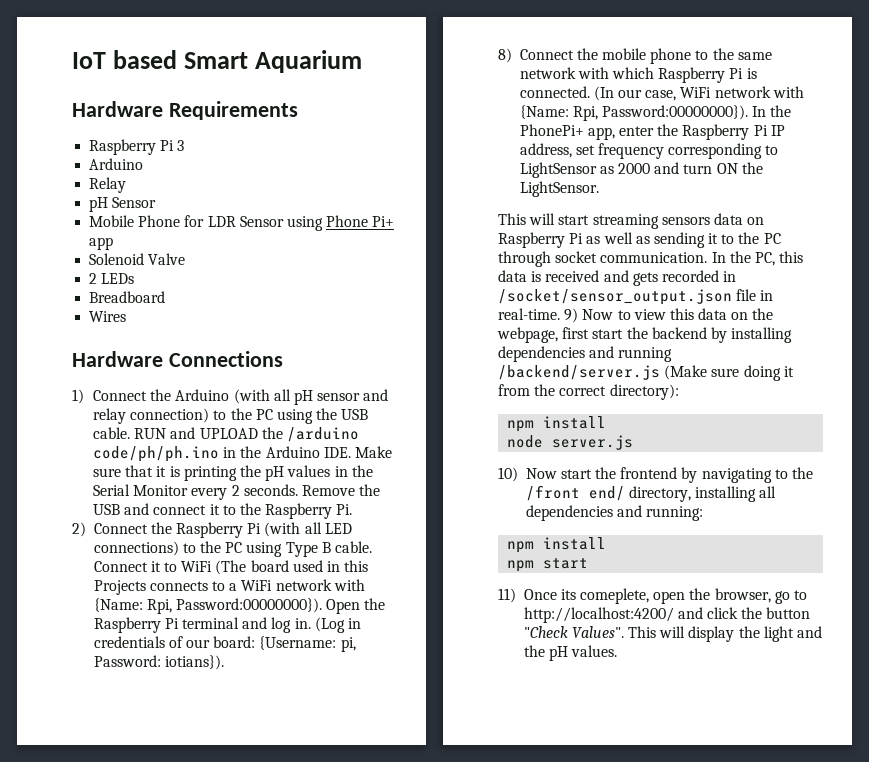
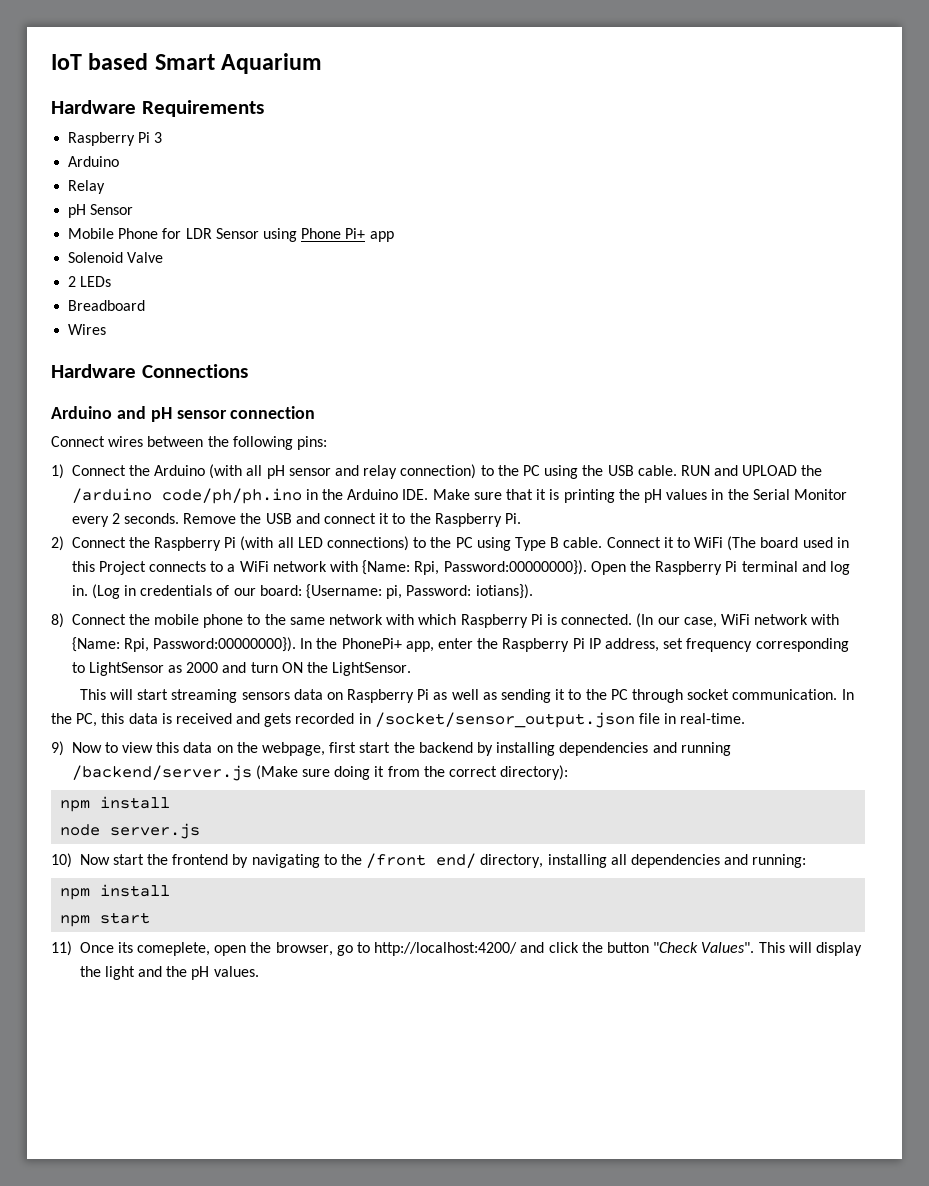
(283, 359) none -> [51,406,316,422] [51,436,327,450] // Arduino and pH sensor connection // Connect wires between the following pins:
[93,580,146,595] Projects -> [98,561,146,575] Project
(560, 314) none -> (746, 718) //

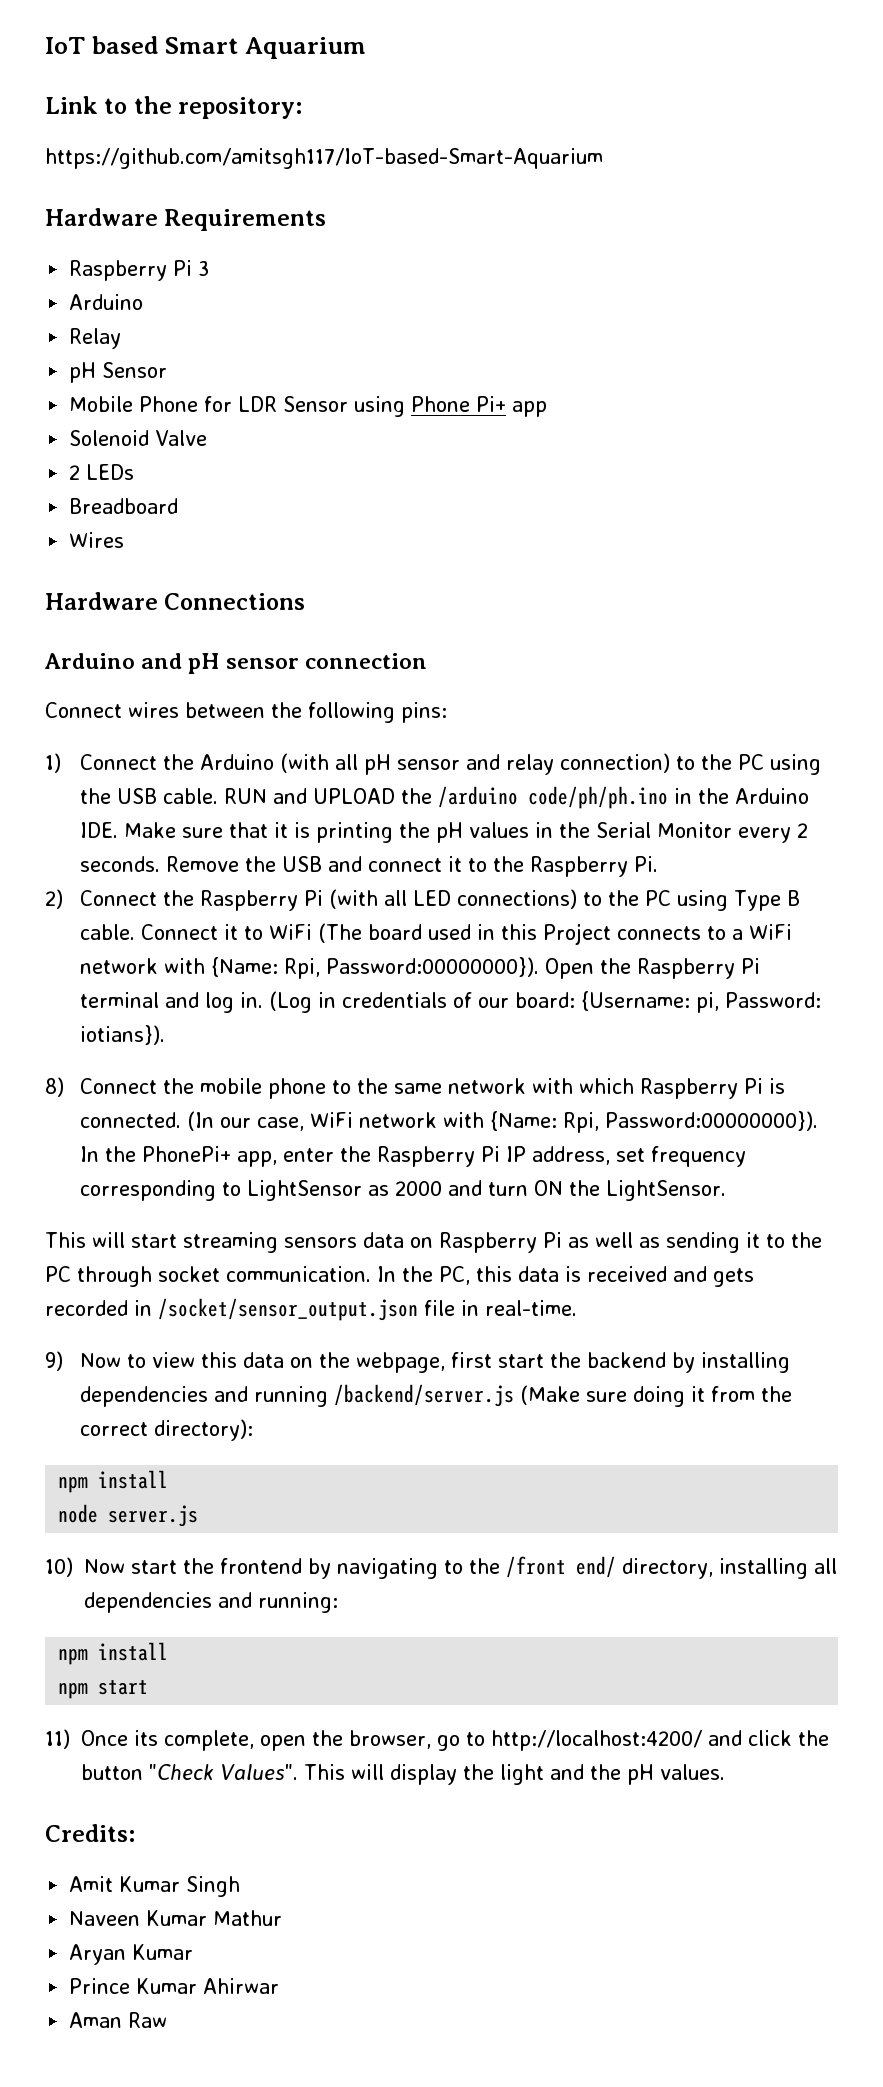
(323, 63) none -> [45,96,303,119] [45,148,603,169] // Link to the repository: // https://github.com/amitsgh117/IoT-based-Smart-Aquarium
[137,942,211,956] comeplete, -> [164,1730,254,1751] complete,
(259, 971) none -> [45,1824,135,1842] [69,1876,241,1897] [69,1910,283,1926] [69,1944,194,1965] [69,1978,280,1994] [69,2012,168,2028] // Credits: // Amit Kumar Singh // Naveen Kumar Mathur // Aryan Kumar // Prince Kumar Ahirwar // Aman Raw

